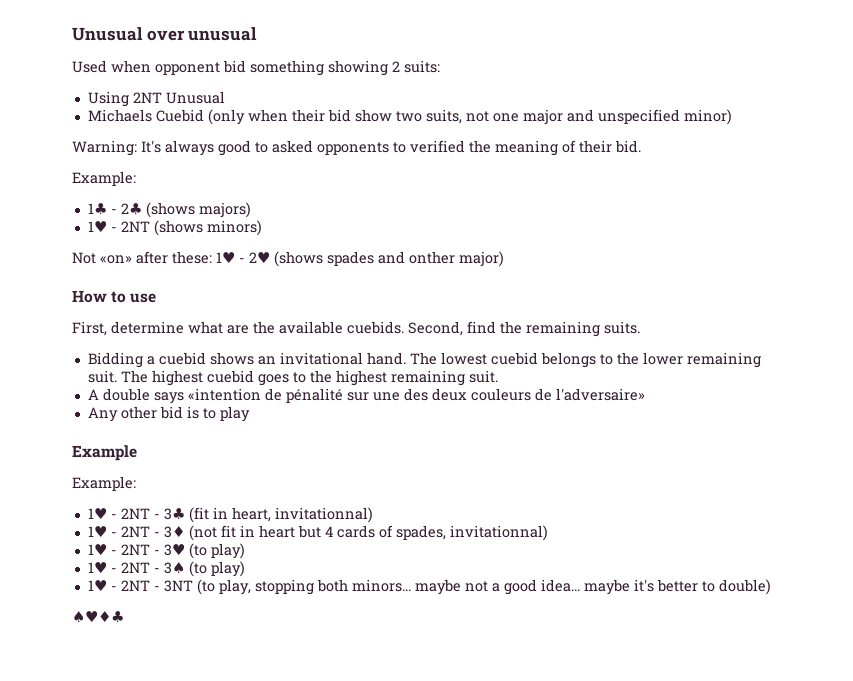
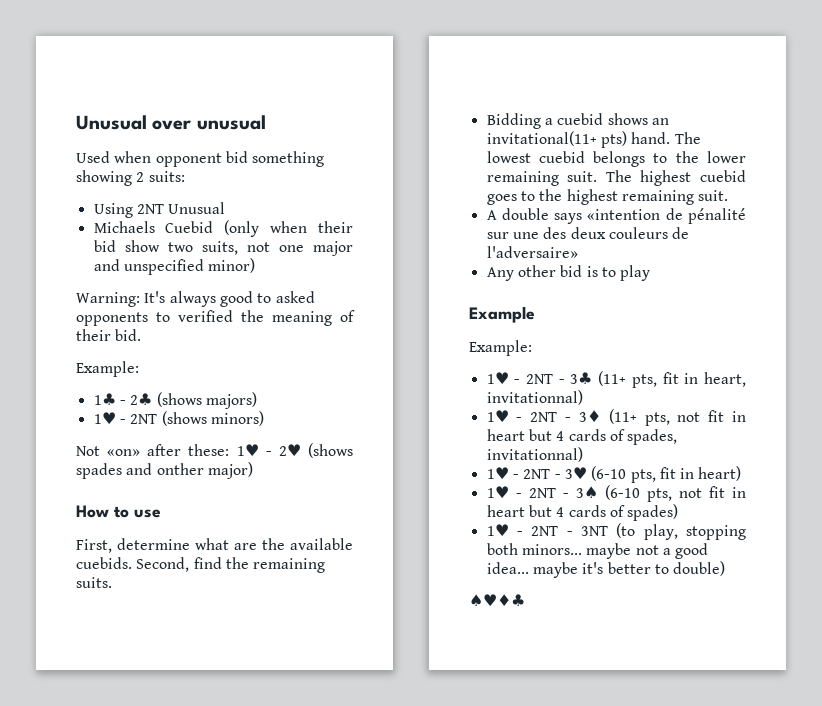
[279,352,363,365] invitational -> [486,131,627,148] invitational(11+ pts)
[188,507,209,523] (fit -> [598,371,679,388] (11+ pts, fit
[188,525,217,541] (not -> [608,409,701,426] (11+ pts, not
[188,543,245,559] (to play) -> [591,466,742,483] (6-10 pts, fit in heart)
[188,561,245,577] (to play) -> [604,485,746,502] [486,504,679,521] (6-10 pts, not fit in heart but 4 cards of spades)

